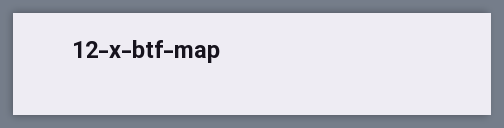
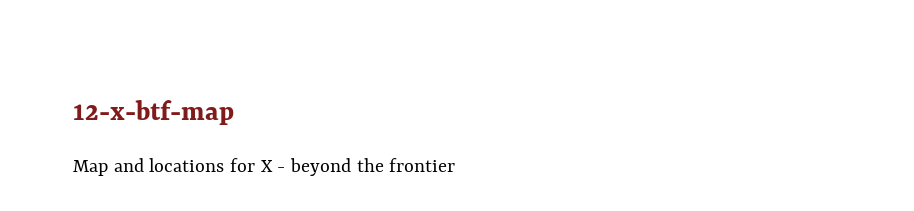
(220, 51) none -> [73,158,456,176] // Map and locations for X - beyond the frontier

